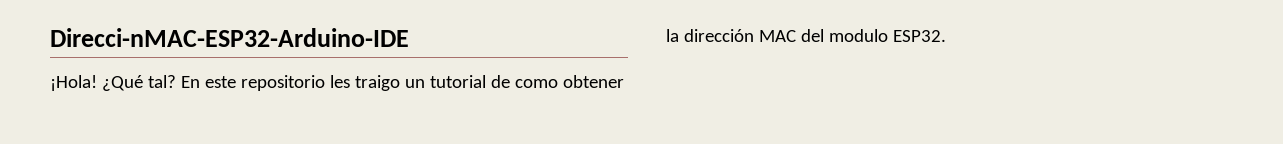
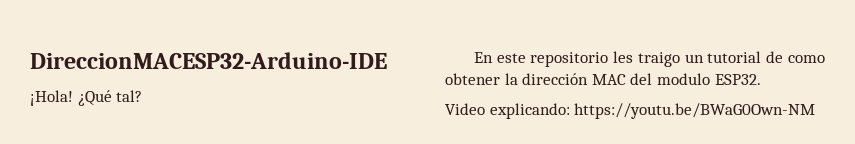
[50,28,409,47] Direcci-nMAC-ESP32-Arduino-IDE -> [30,52,387,69] DireccionMACESP32-Arduino-IDE
(176, 81) none -> (143, 96) //
(946, 36) none -> [445,103,816,119] // Video explicando: https://youtu.be/BWaG0Own-NM

